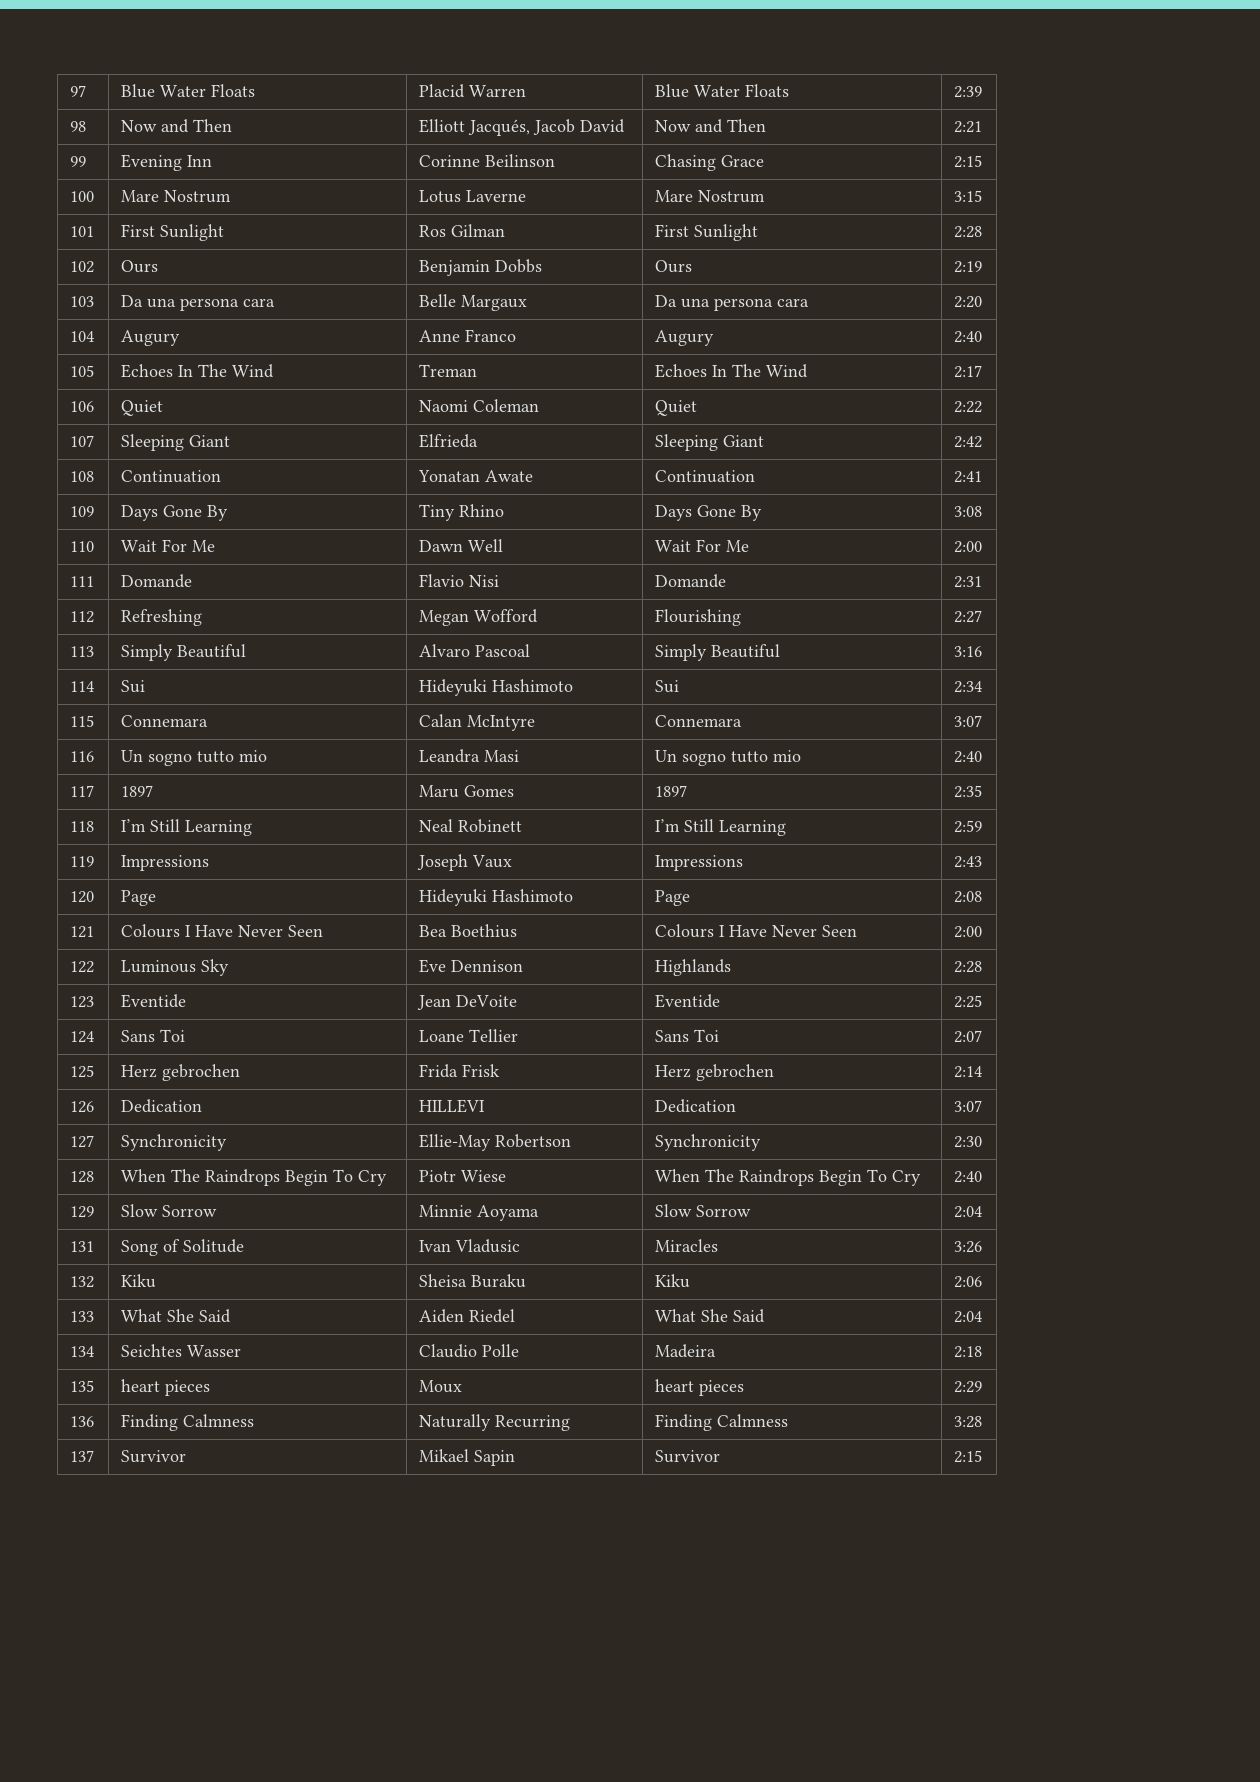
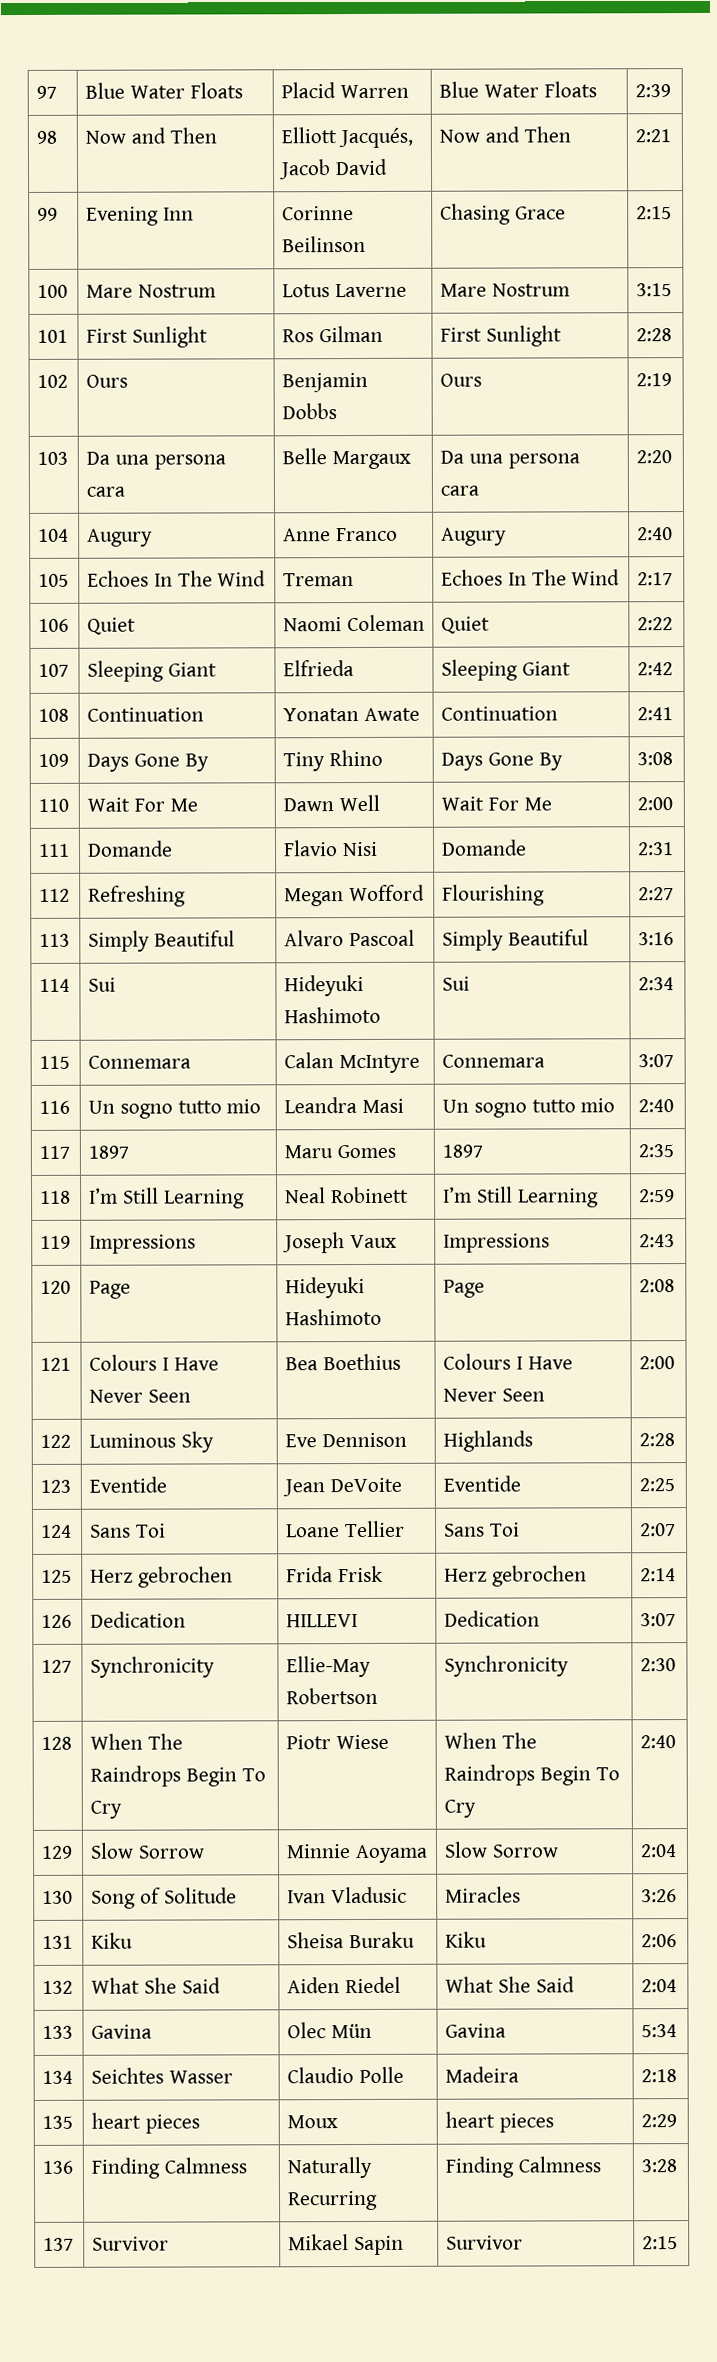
[70,1241,95,1252] 131 -> [42,1890,74,1904] 130
[70,1276,95,1288] 132 -> [42,1935,74,1949] 131
[70,1311,95,1322] 133 -> [42,1980,74,1994] 132
(983, 1317) none -> [42,2025,74,2039] [91,2024,153,2039] [287,2022,372,2039] [445,2023,507,2038] [641,2024,678,2038] // 133 | Gavina | Olec Mün | Gavina | 5:34

